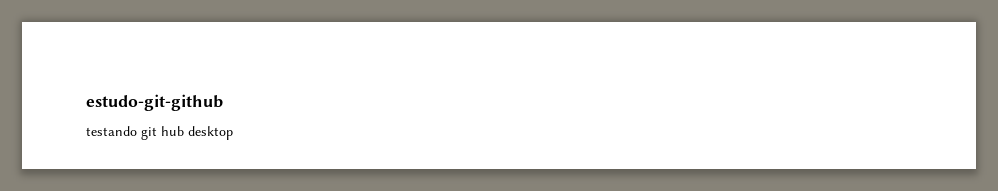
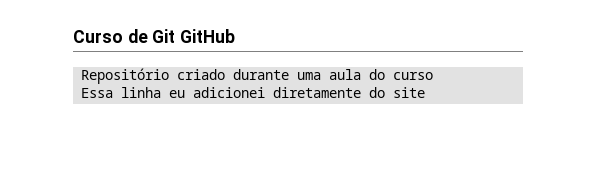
[86,94,223,111] [86,126,233,140] estudo-git-github // testando git hub desktop -> [73,29,236,43] [81,68,434,84] [81,87,426,98] Curso de Git GitHub // Repositório criado durante uma aula do curso // Essa linha eu adicionei diretamente do site

